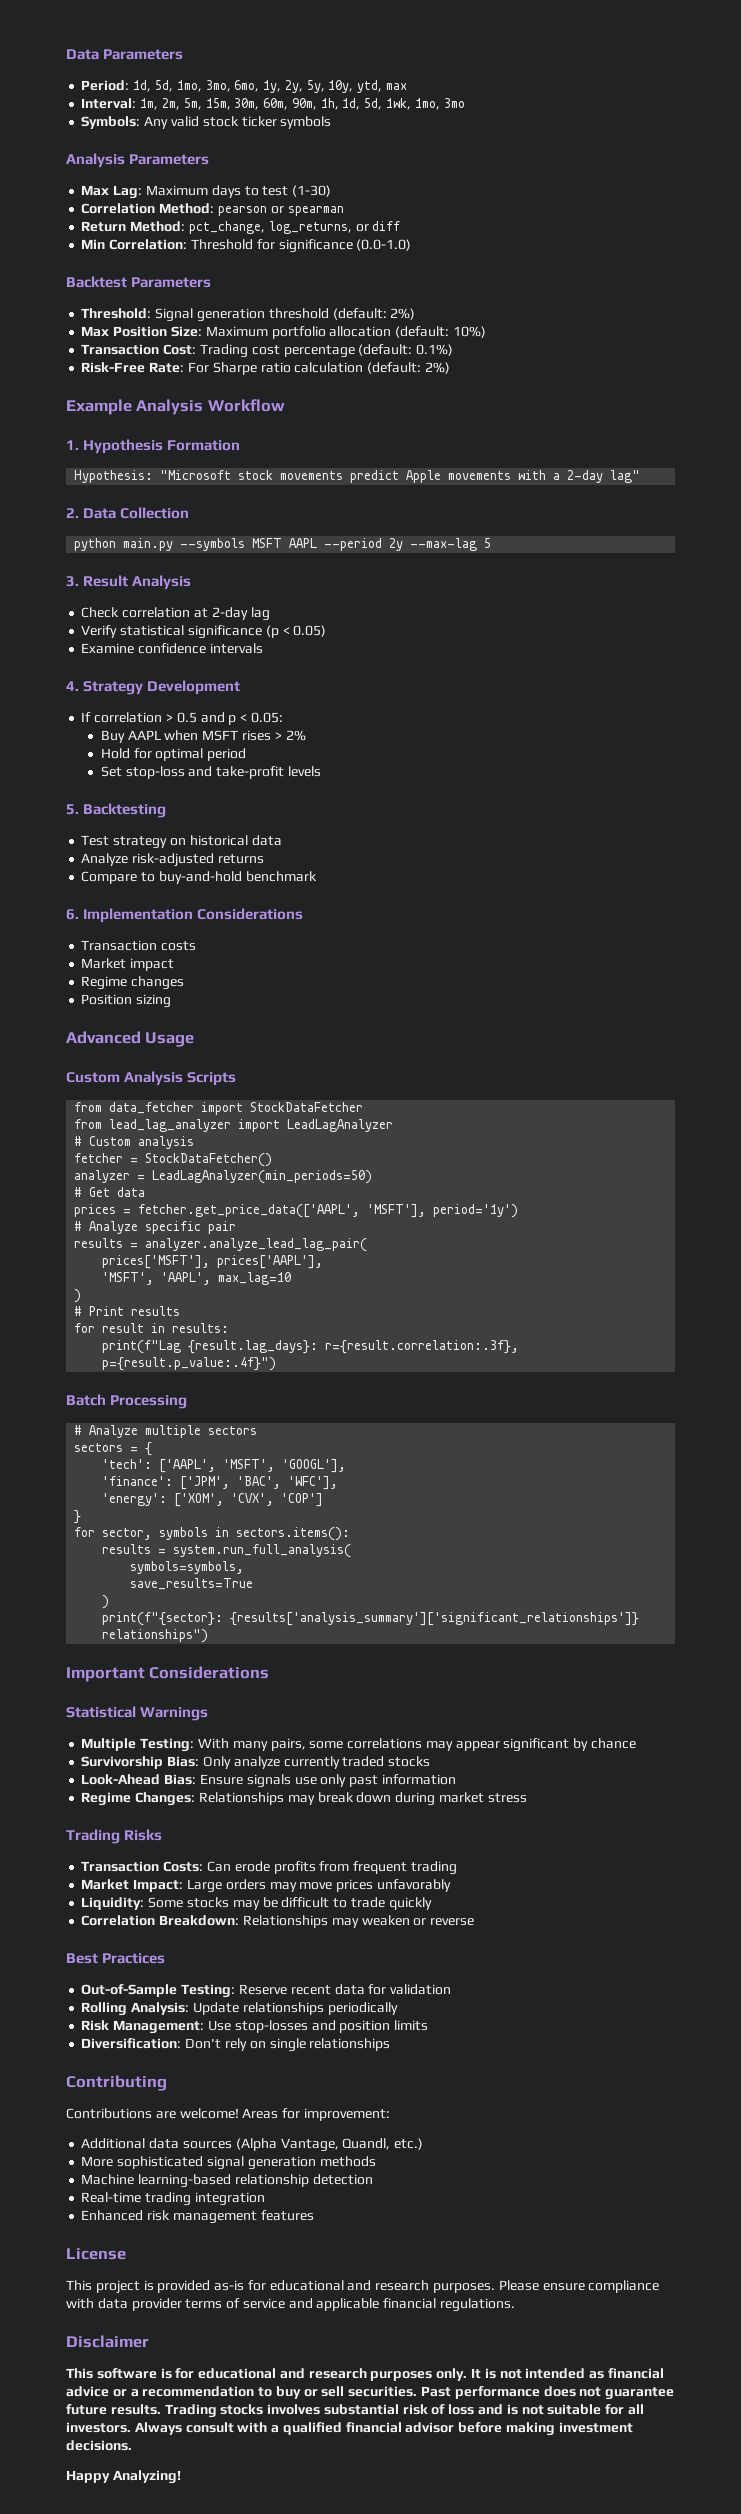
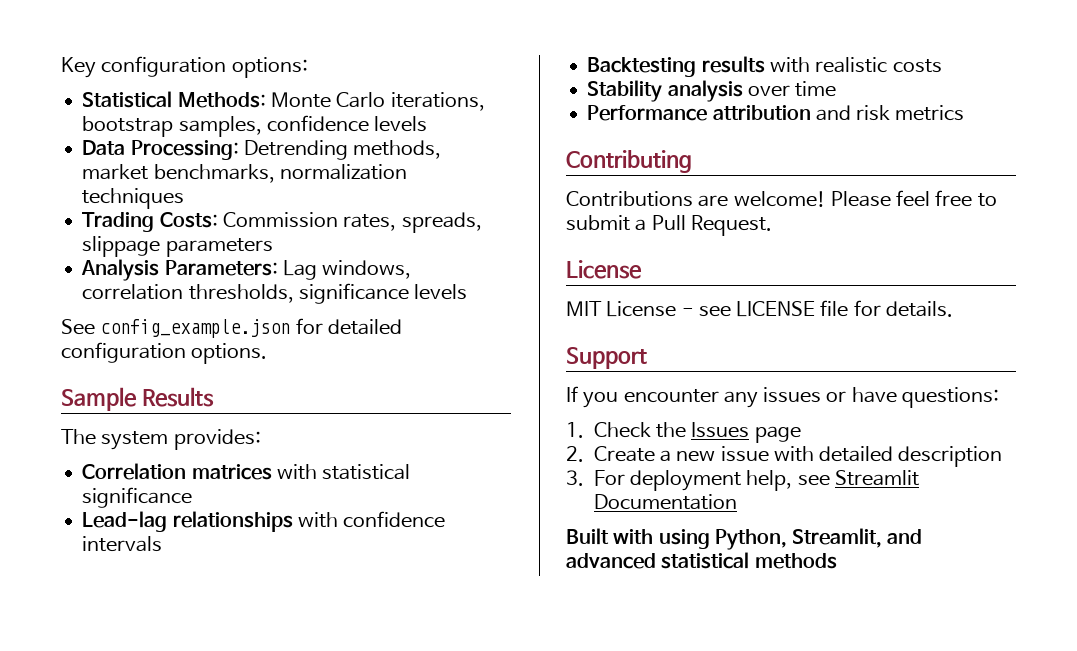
[66,49,184,60] [81,80,407,93] [81,98,465,110] [81,116,332,129] [66,153,210,168] [81,185,332,199] [81,203,344,216] [81,221,401,234] [81,239,412,253] [66,276,212,288] [81,308,416,322] [81,326,486,339] [81,344,454,358] [81,362,450,375] [66,399,285,415] [66,439,241,454] [74,470,641,483] [66,507,190,519] [74,538,492,551] [66,575,192,590] [81,607,270,621] [81,625,327,639] [81,643,263,654] [66,680,241,695] [81,712,283,725] [100,730,306,743] [100,748,247,761] [100,766,321,779] [66,803,167,818] [81,835,282,849] [81,853,264,867] [81,871,317,884] [66,908,304,923] [81,940,197,951] [81,958,175,971] [81,976,185,990] [81,994,172,1008] [66,1031,195,1047] [66,1071,237,1086] [74,1102,364,1115] [74,1119,394,1132] [74,1136,195,1149] [74,1153,273,1167] [74,1170,373,1184] [74,1187,146,1197] [74,1204,519,1218] [74,1221,237,1234] [74,1238,368,1252] [102,1255,324,1269] [102,1272,292,1285] [74,1289,82,1303] [74,1306,181,1316] [74,1323,230,1333] [102,1340,520,1354] [102,1357,277,1371] [66,1394,188,1409] [74,1425,258,1438] [74,1442,153,1456] [102,1459,347,1473] [102,1476,339,1490] [102,1493,324,1507] [74,1510,82,1524] [74,1527,351,1541] [102,1544,352,1558] [130,1561,245,1574] [130,1578,254,1590] [102,1595,110,1609] [102,1612,640,1626] [102,1629,209,1643] [66,1666,270,1682] [66,1706,209,1721] [81,1738,636,1752] [81,1756,431,1769] [81,1774,456,1788] [81,1792,527,1806] [66,1829,163,1844] [81,1861,457,1875] [81,1879,451,1893] [81,1897,432,1910] [81,1915,475,1928] [66,1953,166,1964] [81,1984,452,1998] [81,2002,398,2016] [81,2020,429,2034] [81,2038,391,2052] [66,2075,167,2091] [66,2108,390,2121] [81,2138,424,2152] [81,2156,376,2170] [81,2174,373,2188] [81,2192,265,2206] [81,2210,314,2224] [66,2248,126,2260] [66,2280,660,2294] [66,2298,516,2312] [66,2335,149,2348] [66,2368,664,2381] [66,2386,675,2400] [66,2404,644,2418] [66,2422,633,2436] [66,2440,132,2451] [66,2470,181,2484] Data Parameters // Period: 1d, 5d, 1mo, 3mo, 6mo, 1y, 2y, 5y, 10y, ytd, max // Interval: 1m, 2m, 5m, 15m, 30m, 60m, 90m, 1h, 1d, 5d, 1wk, 1mo, 3mo // Symbols: Any valid stock ticker symbols // Analysis Parameters // Max Lag: Maximum days to test (1-30) // Correlation Method: pearson or spearman // Return Method: pct_change, log_returns, or diff // Min Correlation: Threshold for significance (0.0-1.0) // Backtest Parameters // Threshold: Signal generation threshold (default: 2%) // Max Position Size: Maximum portfolio allocation (default: 10%) // Transaction Cost: Trading cost percentage (default: 0.1%) // Risk-Free Rate: For Sharpe ratio calculation (default: 2%) // Example Analysis Workflow // 1. Hypothesis Formation // Hypothesis: "Microsoft stock movements predict Apple movements with a 2-day lag" // 2. Data Collection // python main.py --symbols MSFT AAPL --period 2y --max-lag 5 // 3. Result Analysis // Check correlation at 2-day lag // Verify statistical significance (p < 0.05) // Examine confidence intervals // 4. Strategy Development // If correlation > 0.5 and p < 0.05: // Buy AAPL when MSFT rises > 2% // Hold for optimal period // Set stop-loss and take-profit levels // 5. Backtesting // Test strategy on historical data // Analyze risk-adjusted returns // Compare to buy-and-hold benchmark // 6. Implementation Considerations // Transaction costs // Market impact // Regime changes // Position sizing // Advanced Usage // Custom Analysis Scripts // from data_fetcher import StockDataFetcher // from lead_lag_analyzer import LeadLagAnalyzer // # Custom analysis // fetcher = StockDataFetcher() // analyzer = LeadLagAnalyzer(min_periods=50) // # Get data // prices = fetcher.get_price_data(['AAPL', 'MSFT'], period='1y') // # Analyze specific pair // results = analyzer.analyze_lead_lag_pair( // prices['MSFT'], prices['AAPL'], // 'MSFT', 'AAPL', max_lag=10 // ) // # Print results // for result in results: // print(f"Lag {result.lag_days}: r={result.correlation:.3f}, p={result.p_value:.4f}") // Batch Processing // # Analyze multiple sectors // sectors = { // 'tech': ['AAPL', 'MSFT', 'GOOGL'], // 'finance': ['JPM', 'BAC', 'WFC'], // 'energy': ['XOM', 'CVX', 'COP'] // } // for sector, symbols in sectors.items(): // results = system.run_full_analysis( // symbols=symbols, // save_results=True // ) // print(f"{sector}: {results['analysis_summary']['significant_relationships']} relationships") // Important Considerations // Statistical Warnings // Multiple Testing: With many pairs, some correlations may appear significant by chance // Survivorship Bias: Only analyze currently traded stocks // Look-Ahead Bias: Ensure signals use only past information // Regime Changes: Relationships may break down during market stress // Trading Risks // Transaction Costs: Can erode profits from frequent trading // Market Impact: Large orders may move prices unfavorably // Liquidity: Some stocks may be difficult to trade quickly // Correlation Breakdown: Relationships may weaken or reverse // Best Practices // Out-of-Sample Testing: Reserve recent data for validation // Rolling Analysis: Update relationships periodically // Risk Management: Use stop-losses and position limits // Diversification: Don't rely on single relationships // Contributing // Contributions are welcome! Areas for improvement: // Additional data sources (Alpha Vantage, Quandl, etc.) // More sophisticated signal generation methods // Machine learning-based relationship detection // Real-time trading integration // Enhanced risk management features // License // This project is provided as-is for educational and research purposes. Please ensure compliance with data provider terms of service and applicable financial regulations. // Disclaimer // This software is for educational and research purposes only. It is not intended as financial advice or a recommendation to buy or sell securities. Past performance does not guarantee future results. Trading stocks involves substantial risk of loss and is not suitable for all investors. Always consult with a qualified financial advisor before making investment decisions. // Happy Analyzing! -> [61,56,308,78] [82,91,485,111] [82,115,428,137] [82,140,442,160] [82,164,407,183] [82,188,185,209] [82,212,482,233] [82,236,273,257] [81,259,412,281] [82,283,468,304] [61,318,402,338] [61,342,268,364] [61,387,214,411] [61,429,261,450] [82,463,411,480] [82,487,193,508] [82,511,446,532] [82,536,163,552] [587,56,942,77] [587,80,837,102] [587,105,965,121] [566,150,692,173] [566,190,997,207] [566,215,772,236] [566,260,642,279] [566,300,953,317] [566,347,647,369] [566,386,999,408] [566,422,801,443] [566,446,1003,467] [566,470,919,491] [593,494,737,510] [566,528,923,550] [566,552,837,569] Key configuration options: // Statistical Methods: Monte Carlo iterations, bootstrap samples, confidence levels // Data Processing: Detrending methods, market benchmarks, normalization techniques // Trading Costs: Commission rates, spreads, slippage parameters // Analysis Parameters: Lag windows, correlation thresholds, significance levels // See config_example.json for detailed configuration options. // Sample Results // The system provides: // Correlation matrices with statistical significance // Lead-lag relationships with confidence intervals // Backtesting results with realistic costs // Stability analysis over time // Performance attribution and risk metrics // Contributing // Contributions are welcome! Please feel free to submit a Pull Request. // License // MIT License - see LICENSE file for details. // Support // If you encounter any issues or have questions: // 1. Check the Issues page // 2. Create a new issue with detailed description // 3. For deployment help, see Streamlit Documentation // Built with using Python, Streamlit, and advanced statistical methods

